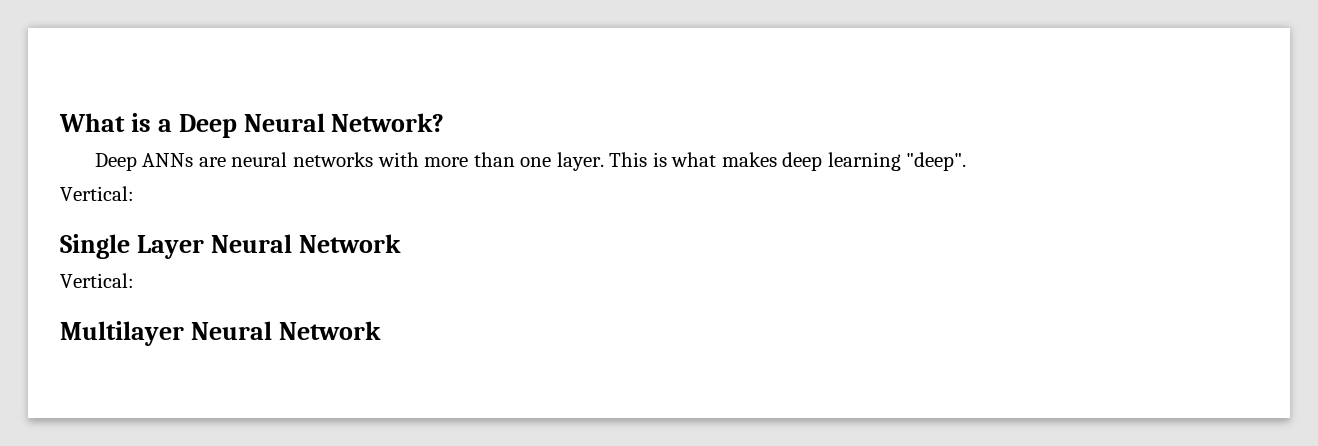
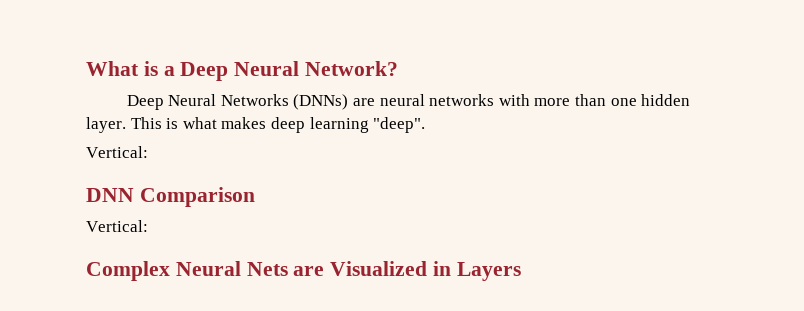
[142,153,194,167] ANNs -> [168,94,349,110] Neural Networks (DNNs)
(552, 162) none -> [641,94,691,106] hidden
[60,234,401,259] [60,273,134,288] [60,321,381,346] Single Layer Neural Network // Vertical: // Multilayer Neural Network -> [86,187,255,207] [86,220,148,232] [86,261,521,281] DNN Comparison // Vertical: // Complex Neural Nets are Visualized in Layers

